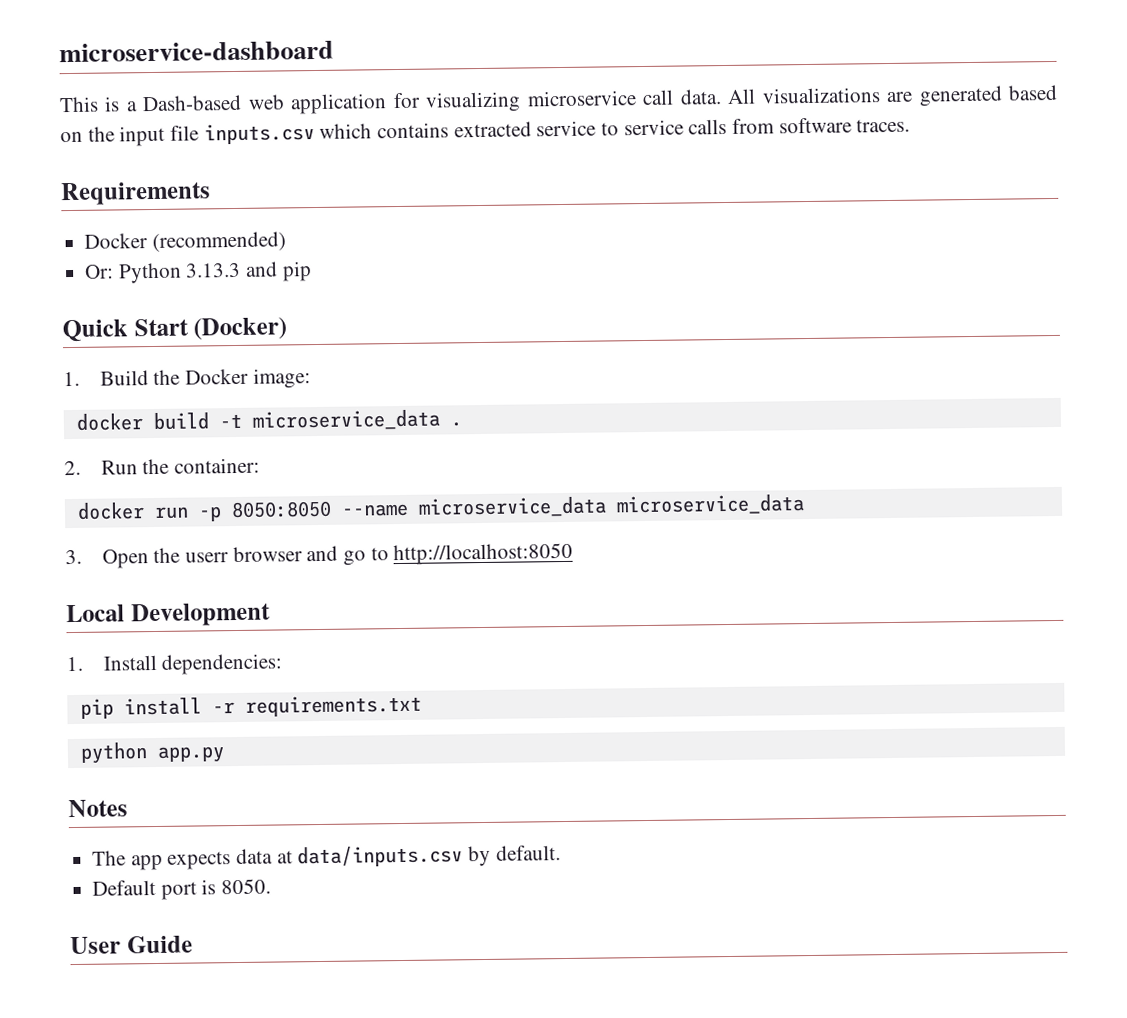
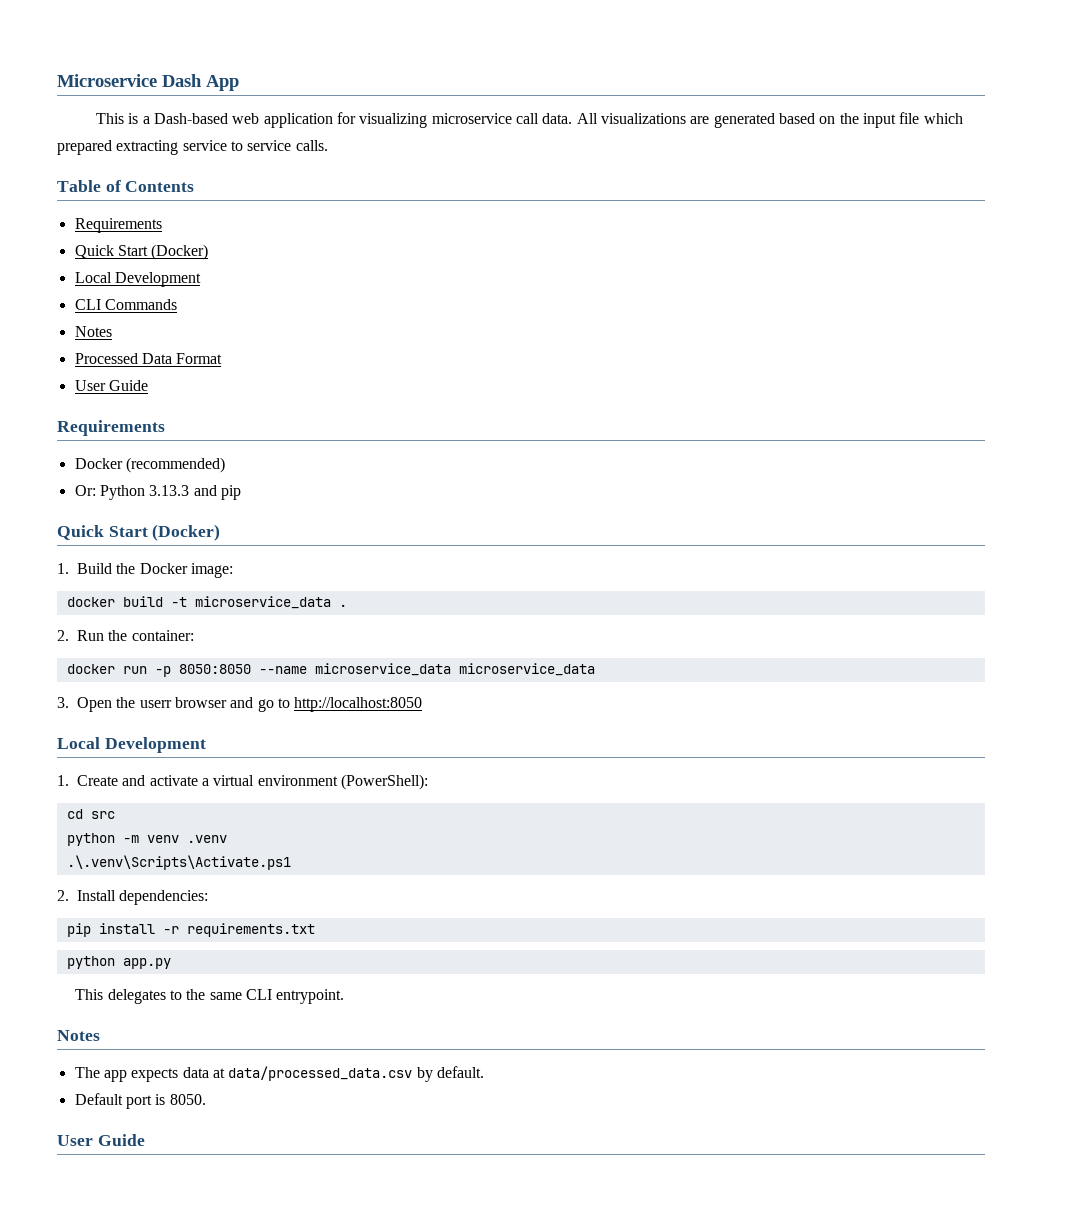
[59,40,334,63] microservice-dashboard -> [57,74,239,91] Microservice Dash App
[203,117,911,145] inputs.csv which contains extracted service to service calls from software traces. -> [923,113,963,124] [57,140,328,155] [57,180,195,192] [74,218,162,233] [74,244,209,260] [74,272,201,287] [74,299,177,310] [74,326,112,337] [74,353,223,364] [74,380,148,391] which prepared extracting service to service calls. // Table of Contents // Requirements // Quick Start (Docker) // Local Development // CLI Commands // Notes // Processed Data Format // User Guide
(83, 664) none -> [77,774,428,790] [66,809,115,819] [66,833,227,846] [66,855,291,870] [57,890,69,901] Create and activate a virtual environment (PowerShell): // cd src // python -m venv .venv // .\.venv\Scripts\Activate.ps1 // 2.
(225, 754) none -> [75,989,345,1004] // This delegates to the same CLI entrypoint.
[297,845,464,868] data/inputs.csv -> [228,1066,413,1081] data/processed_data.csv

